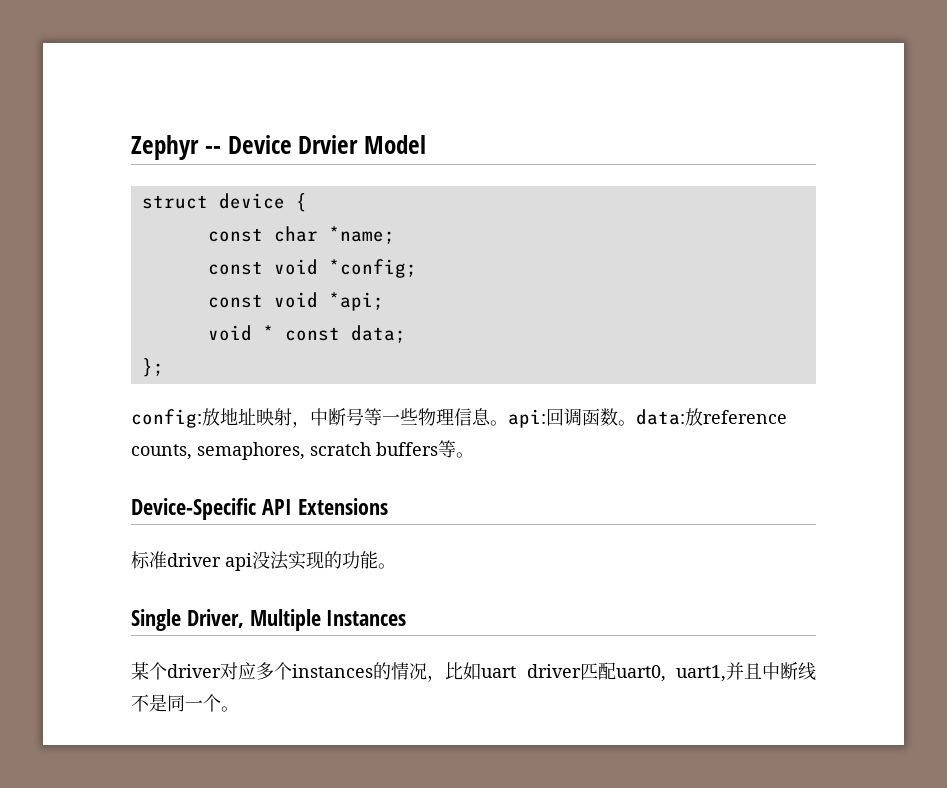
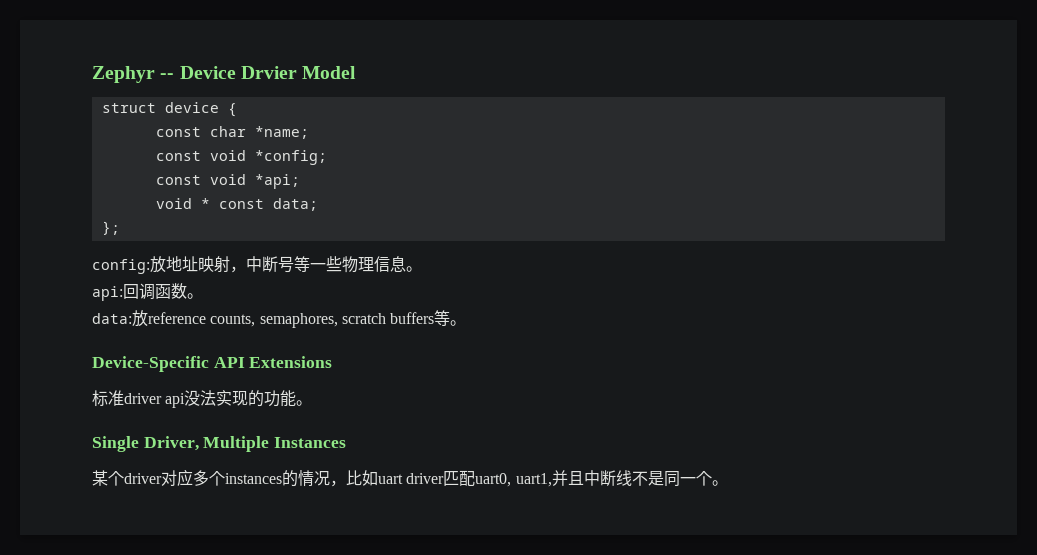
(508, 423) none -> (422, 269) //
(636, 423) none -> (203, 296) //

